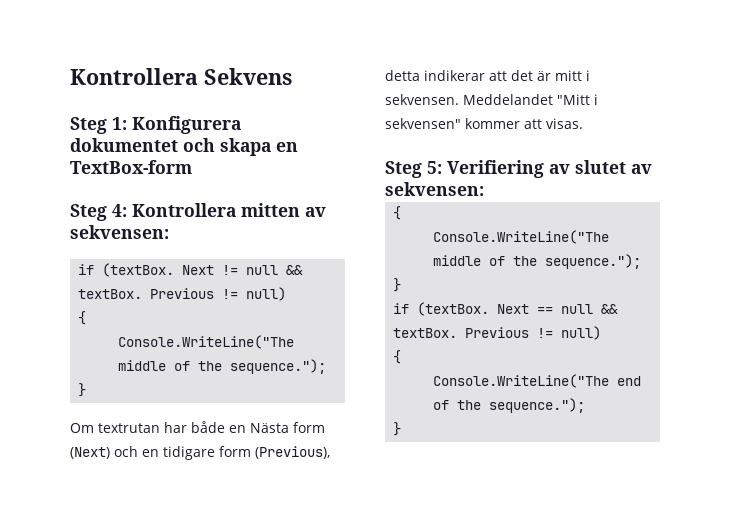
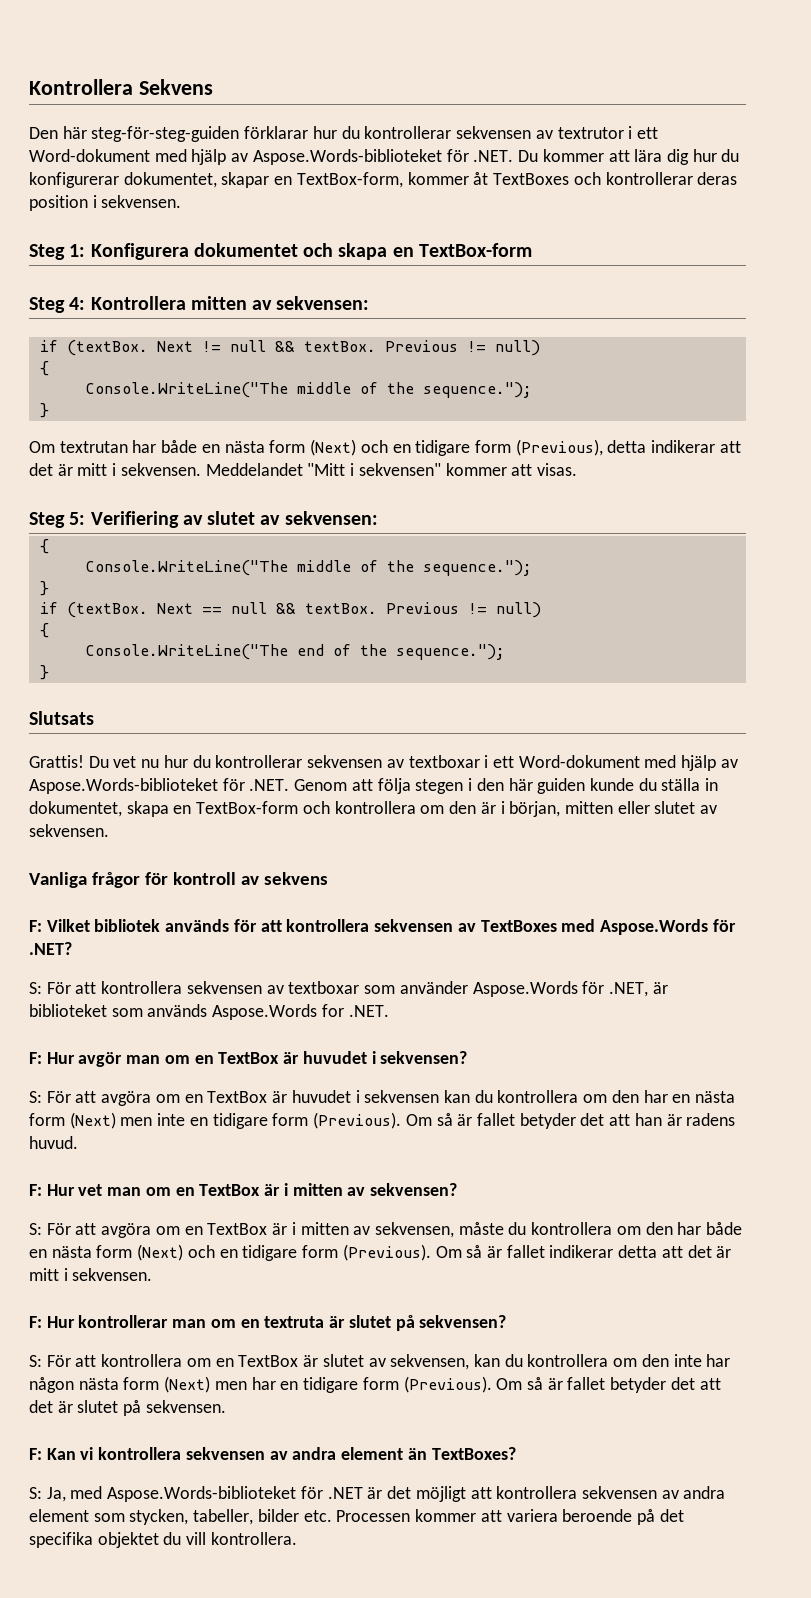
(292, 76) none -> [29,126,658,142] [29,149,740,165] [29,172,738,188] [29,195,182,211] // Den här steg-för-steg-guiden förklarar hur du kontrollerar sekvensen av textrutor i ett Word-dokument med hjälp av Aspose.Words-biblioteket för .NET. Du kommer att lära dig hur du konfigurerar dokumentet, skapar en TextBox-form, kommer åt TextBoxes och kontrollerar deras position i sekvensen.
[250,423,289,433] Nästa -> [224,441,265,453] nästa
(402, 429) none -> [29,711,94,725] [29,755,738,771] [29,778,719,794] [29,801,718,817] [29,824,109,837] [29,872,328,888] [29,919,736,935] [29,942,72,955] [29,981,668,997] [29,1004,389,1020] [29,1051,468,1067] [29,1090,736,1106] [29,1112,736,1129] [29,1136,78,1149] [29,1183,457,1196] [29,1222,743,1238] [29,1244,732,1261] [29,1268,153,1281] [29,1315,507,1331] [29,1354,731,1370] [29,1376,721,1393] [29,1400,226,1416] [29,1447,516,1460] [29,1486,726,1502] [29,1509,684,1525] [29,1532,297,1548] // Slutsats // Grattis! Du vet nu hur du kontrollerar sekvensen av textboxar i ett Word-dokument med hjälp av Aspose.Words-biblioteket för .NET. Genom att följa stegen i den här guiden kunde du ställa in dokumentet, skapa en TextBox-form och kontrollera om den är i början, mitten eller slutet av sekvensen. // Vanliga frågor för kontroll av sekvens // F: Vilket bibliotek används för att kontrollera sekvensen av TextBoxes med Aspose.Words för .NET? // S: För att kontrollera sekvensen av textboxar som använder Aspose.Words för .NET, är biblioteket som används Aspose.Words for .NET. // F: Hur avgör man om en TextBox är huvudet i sekvensen? // S: För att avgöra om en TextBox är huvudet i sekvensen kan du kontrollera om den har en nästa form (Next) men inte en tidigare form (Previous). Om så är fallet betyder det att han är radens huvud. // F: Hur vet man om en TextBox är i mitten av sekvensen? // S: För att avgöra om en TextBox är i mitten av sekvensen, måste du kontrollera om den har både en nästa form (Next) och en tidigare form (Previous). Om så är fallet indikerar detta att det är mitt i sekvensen. // F: Hur kontrollerar man om en textruta är slutet på sekvensen? // S: För att kontrollera om en TextBox är slutet av sekvensen, kan du kontrollera om den inte har någon nästa form (Next) men har en tidigare form (Previous). Om så är fallet betyder det att det är slutet på sekvensen. // F: Kan vi kontrollera sekvensen av andra element än TextBoxes? // S: Ja, med Aspose.Words-biblioteket för .NET är det möjligt att kontrollera sekvensen av andra element som stycken, tabeller, bilder etc. Processen kommer att variera beroende på det specifika objektet du vill kontrollera.

